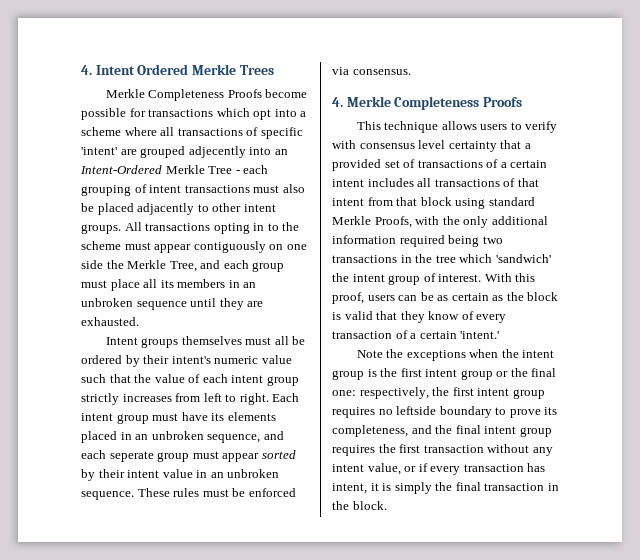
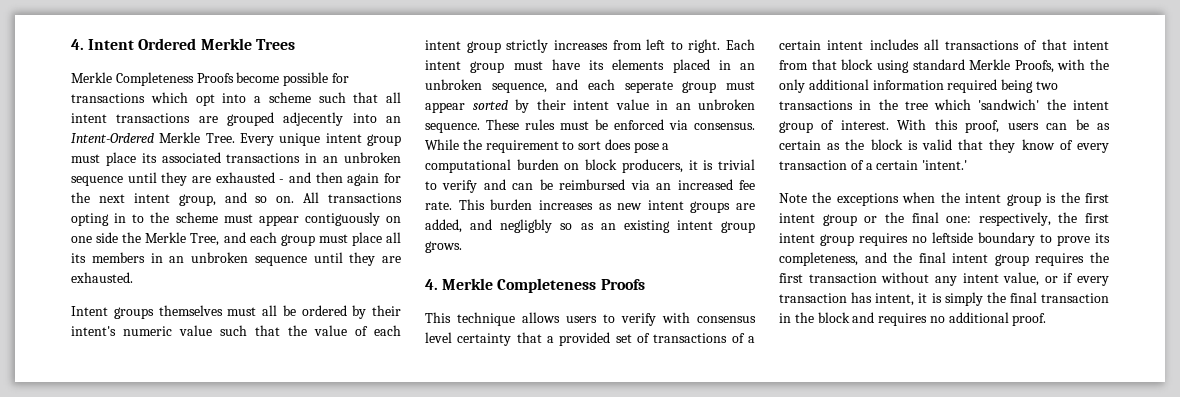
[124,127,303,139] [81,147,117,155] where all transactions of specific 'intent' -> [318,92,401,103] [71,113,191,123] such that all intent transactions
[208,165,269,174] [81,184,305,196] [81,203,276,215] [81,224,121,234] Tree - each grouping of intent transactions must also be placed adjacently to other intent groups. -> [205,133,401,146] [71,152,401,166] [71,172,401,186] [71,192,295,206] Tree. Every unique intent group must place its associated transactions in an unbroken sequence until they are exhausted - and then again for the next intent group, and so on.
(411, 72) none -> [425,139,670,153] [425,159,755,173] [425,179,755,193] [425,199,755,213] [425,219,755,233] [425,241,462,253] While the requirement to sort does pose a computational burden on block producers, it is trivial to verify and can be reimbursed via an increased fee rate. This burden increases as new intent groups are added, and negligbly so as an existing intent group grows.
[352,501,387,510] block. -> [817,312,1047,326] block and requires no additional proof.

